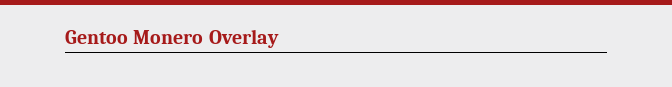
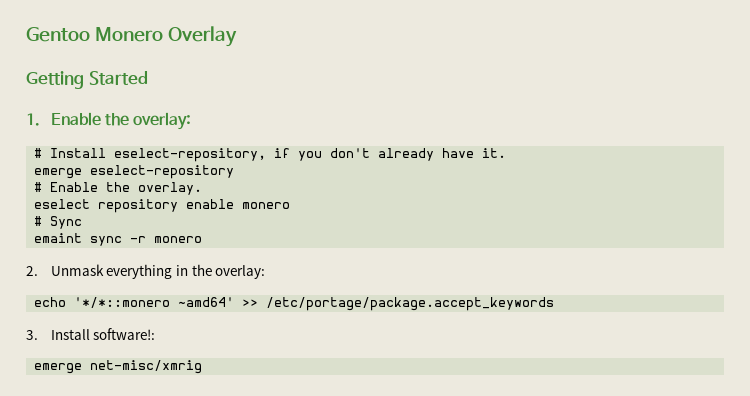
(279, 38) none -> [26,71,148,89] [26,112,192,130] [34,148,507,162] [34,165,235,179] [34,182,203,195] [34,199,291,213] [34,216,83,229] [34,233,203,246] [26,264,266,279] [34,297,555,311] [26,328,156,340] [34,360,203,374] // Getting Started // 1. Enable the overlay: // # Install eselect-repository, if you don't already have it. // emerge eselect-repository // # Enable the overlay. // eselect repository enable monero // # Sync // emaint sync -r monero // 2. Unmask everything in the overlay: // echo '*/*::monero ~amd64' >> /etc/portage/package.accept_keywords // 3. Install software!: // emerge net-misc/xmrig

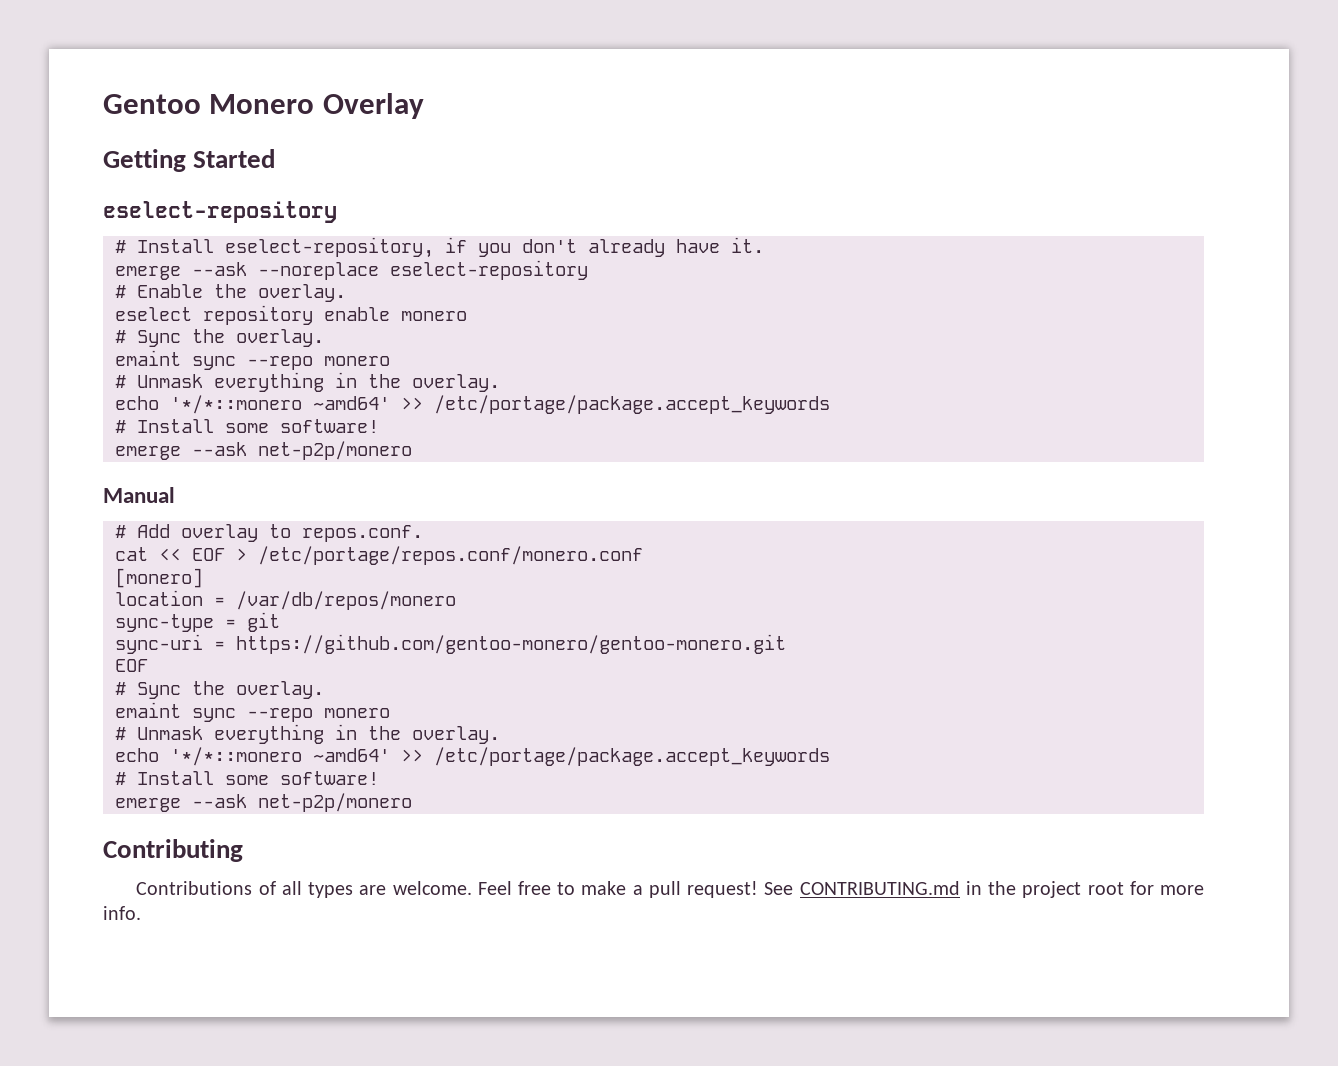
[26,112,192,130] 1. Enable the overlay: -> [103,201,337,223] eselect-repository
(83, 173) none -> [192,262,379,280] --ask --noreplace
[34,233,203,246] [26,264,266,279] [34,297,555,311] [26,328,156,340] [34,360,203,374] // emaint sync -r monero // 2. Unmask everything in the overlay: // echo '*/*::monero ~amd64' >> /etc/portage/package.accept_keywords // 3. Install software!: // emerge net-misc/xmrig -> [192,329,324,347] [115,350,390,370] [115,372,500,392] [115,395,830,414] [115,419,379,433] [115,441,412,460] [103,487,175,503] [115,524,423,542] [115,546,643,565] [115,568,203,588] [115,590,456,610] [115,612,280,632] [115,634,786,654] [115,659,148,672] [115,681,324,699] [115,702,390,722] [115,724,500,744] [115,747,830,766] [115,771,379,785] [115,793,412,812] [103,839,243,862] [136,881,1205,898] [103,906,141,920] the overlay. // emaint sync --repo monero // # Unmask everything in the overlay. // echo '*/*::monero ~amd64' >> /etc/portage/package.accept_keywords // # Install some software! // emerge --ask net-p2p/monero // Manual // # Add overlay to repos.conf. // cat << EOF > /etc/portage/repos.conf/monero.conf // [monero] // location = /var/db/repos/monero // sync-type = git // sync-uri = https://github.com/gentoo-monero/gentoo-monero.git // EOF // # Sync the overlay. // emaint sync --repo monero // # Unmask everything in the overlay. // echo '*/*::monero ~amd64' >> /etc/portage/package.accept_keywords // # Install some software! // emerge --ask net-p2p/monero // Contributing // Contributions of all types are welcome. Feel free to make a pull request! See CONTRIBUTING.md in the project root for more info.

